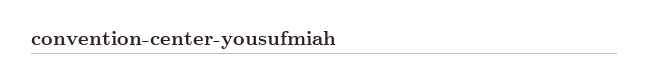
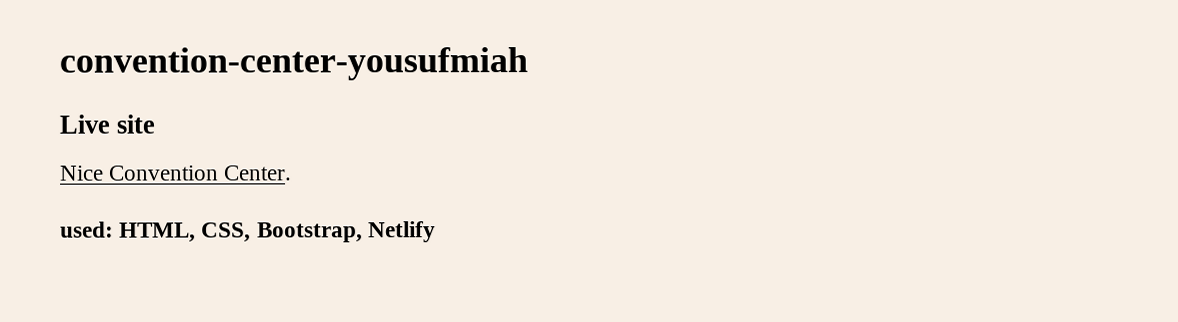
(336, 40) none -> [59,114,156,134] [60,165,293,181] [60,221,436,243] // Live site // Nice Convention Center. // used: HTML, CSS, Bootstrap, Netlify

